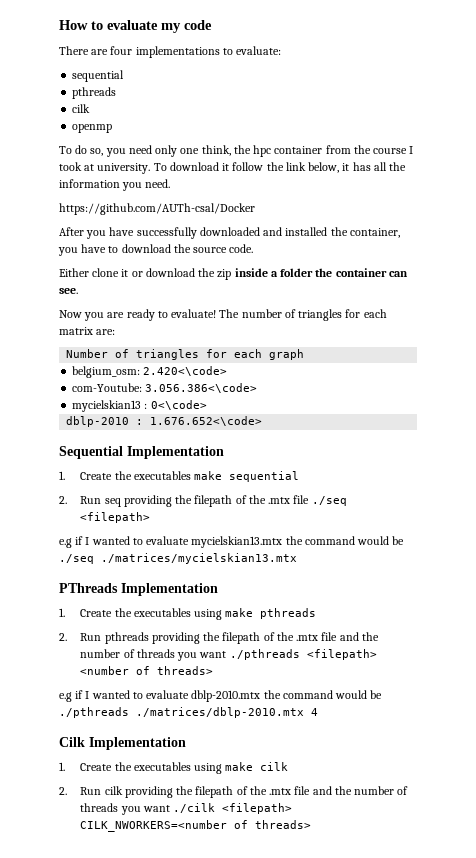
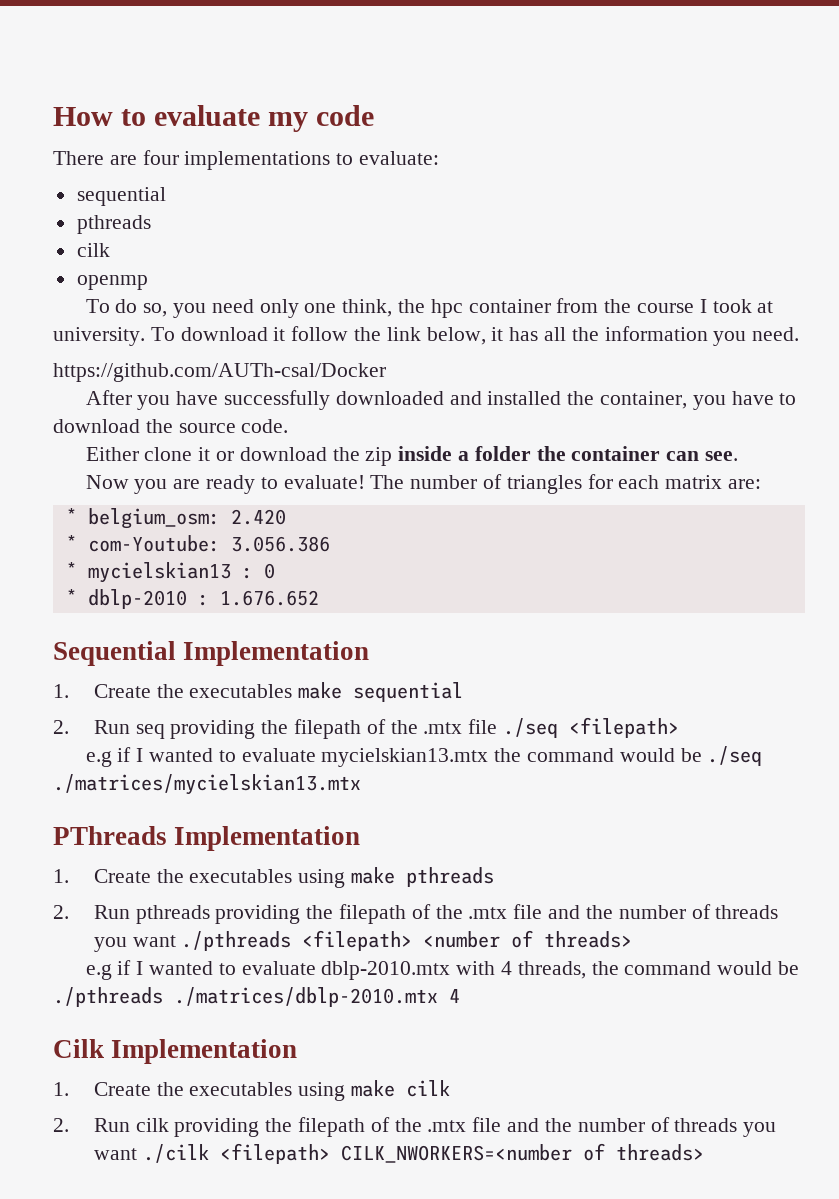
[66,349,305,360] [72,366,228,378] [72,383,258,393] [72,400,207,412] Number of triangles for each graph // belgium_osm: 2.420<\code> // com-Youtube: 3.056.386<\code> // mycielskian13 : 0<\code> // -> [65,508,286,529] [65,535,330,552] [65,562,275,583] [65,589,77,605] * belgium_osm: 2.420 // * com-Youtube: 3.056.386 // * mycielskian13 : 0 // *
[150,416,263,426] 1.676.652<\code> -> [219,590,319,606] 1.676.652
(261, 696) none -> [456,961,586,979] with 4 threads,

